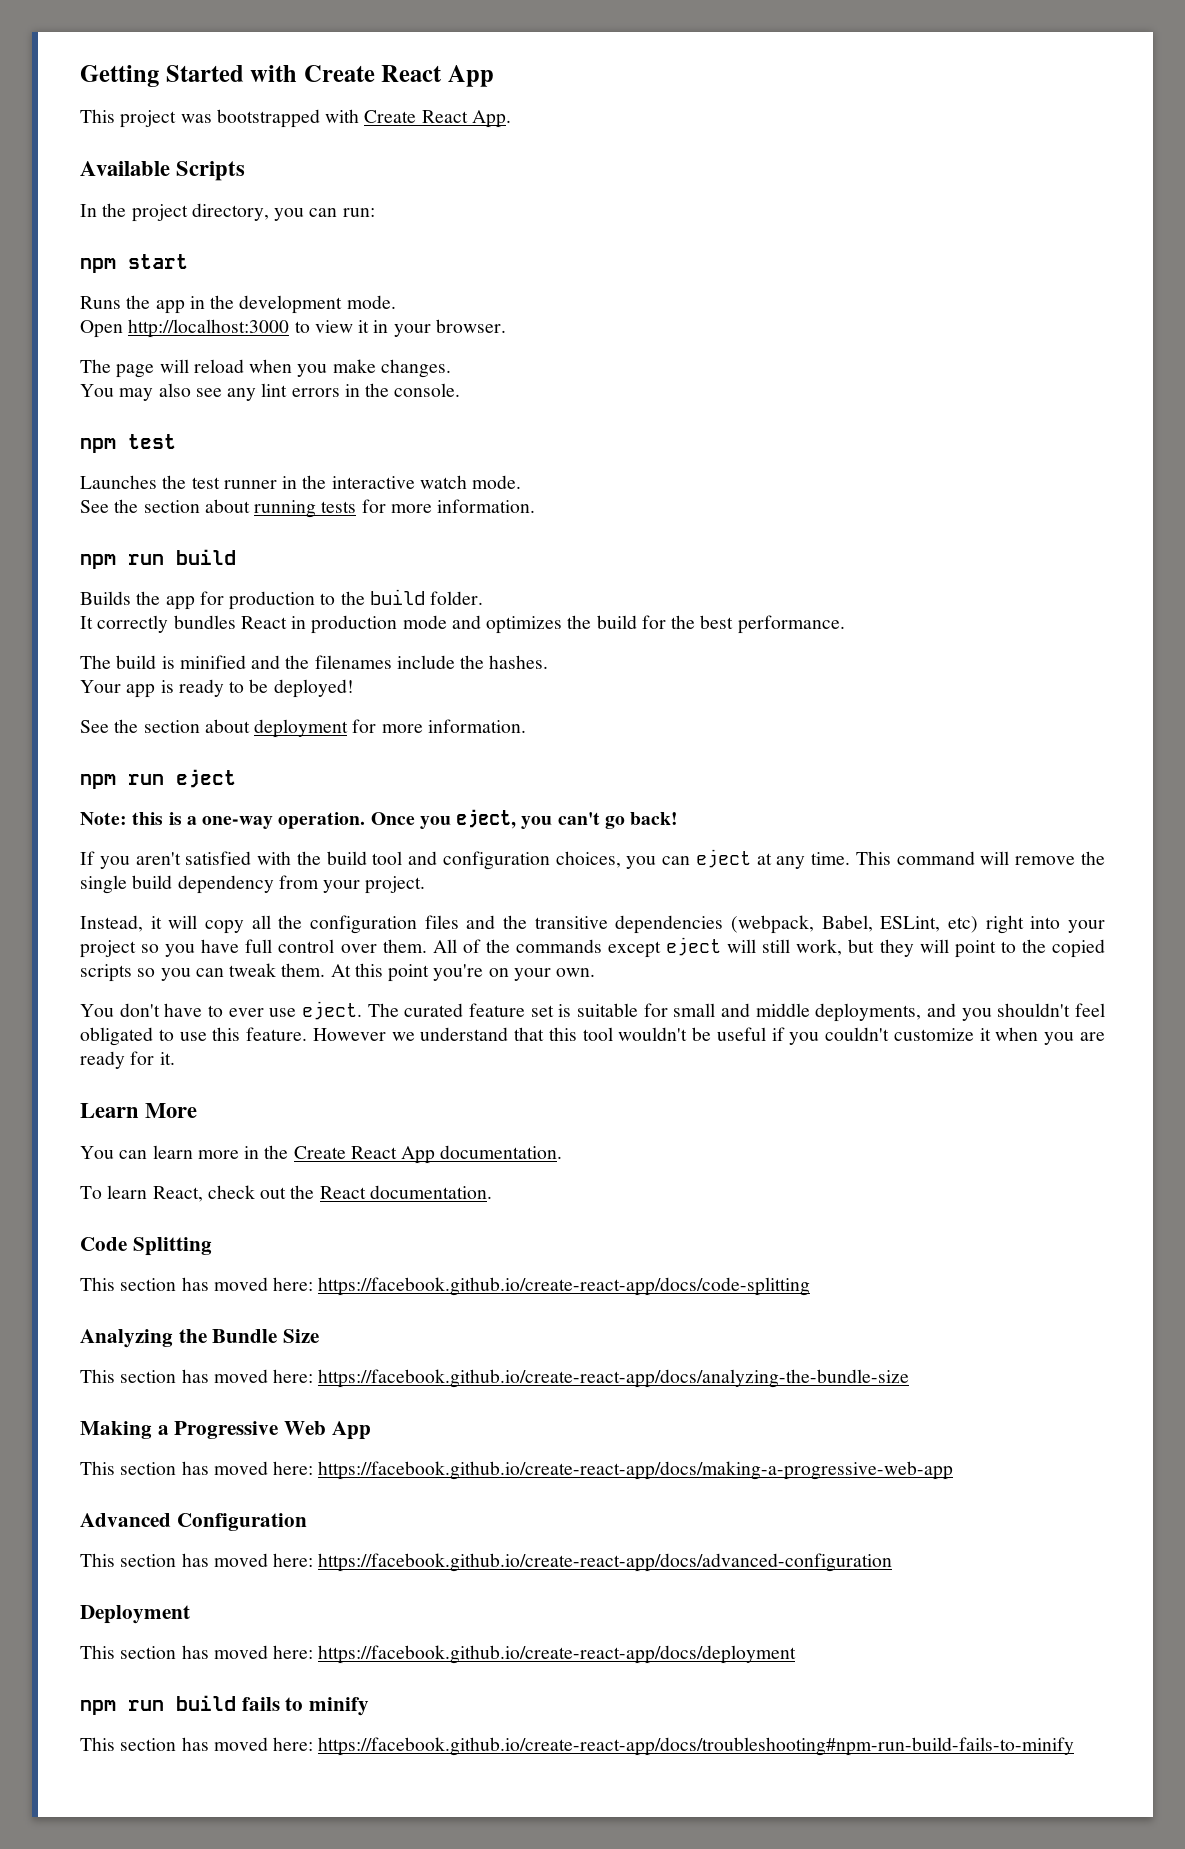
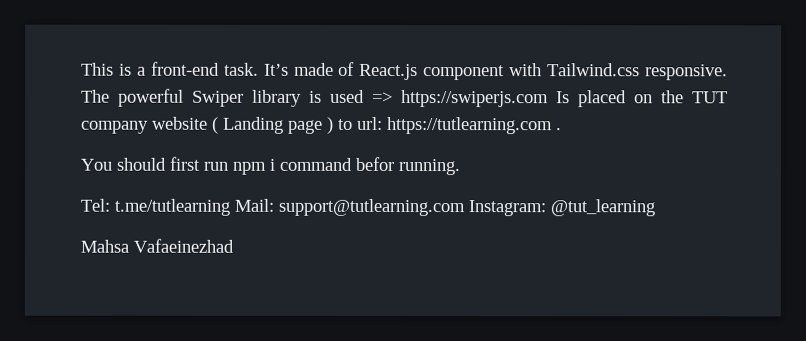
[80,65,495,87] [80,109,511,128] [80,161,246,181] [80,203,375,222] [80,254,188,273] [80,295,396,314] [80,319,506,338] [80,359,451,378] [80,383,461,401] [80,434,176,453] [80,475,522,489] [80,499,536,518] [80,549,236,569] [80,589,484,610] [80,615,845,634] [80,655,549,669] [80,679,354,698] [80,719,526,738] [80,769,236,789] [80,809,679,829] [80,849,1106,870] [80,875,426,894] [80,915,1105,934] [80,937,1105,958] [80,963,596,982] [80,1001,1105,1022] [80,1027,1106,1046] [80,1051,175,1069] [80,1103,198,1118] [80,1145,563,1164] [80,1185,492,1202] [80,1237,212,1256] [80,1277,811,1296] [80,1329,320,1348] [80,1369,910,1388] [80,1421,371,1440] [80,1461,954,1480] [80,1513,307,1531] [80,1553,893,1572] [80,1605,190,1624] [80,1645,797,1664] [80,1695,370,1716] [80,1737,1075,1756] Getting Started with Create React App // This project was bootstrapped with Create React App. // Available Scripts // In the project directory, you can run: // npm start // Runs the app in the development mode. // Open http://localhost:3000 to view it in your browser. // The page will reload when you make changes. // You may also see any lint errors in the console. // npm test // Launches the test runner in the interactive watch mode. // See the section about running tests for more information. // npm run build // Builds the app for production to the build folder. // It correctly bundles React in production mode and optimizes the build for the best performance. // The build is minified and the filenames include the hashes. // Your app is ready to be deployed! // See the section about deployment for more information. // npm run eject // Note: this is a one-way operation. Once you eject, you can't go back! // If you aren't satisfied with the build tool and configuration choices, you can eject at any time. This command will remove the single build dependency from your project. // Instead, it will copy all the configuration files and the transitive dependencies (webpack, Babel, ESLint, etc) right into your project so you have full control over them. All of the commands except eject will still work, but they will point to the copied scripts so you can tweak them. At this point you're on your own. // You don't have to ever use eject. The curated feature set is suitable for small and middle deployments, and you shouldn't feel obligated to use this feature. However we understand that this tool wouldn't be useful if you couldn't customize it when you are ready for it. // Learn More // You can learn more in the Create React App documentation. // To learn React, check out the React documentation. // Code Splitting // This section has moved here: https://facebook.github.io/create-react-app/docs/code-splitting // Analyzing the Bundle Size // This section has moved here: https://facebook.github.io/create-react-app/docs/analyzing-the-bundle-size // Making a Progressive Web App // This section has moved here: https://facebook.github.io/create-react-app/docs/making-a-progressive-web-app // Advanced Configuration // This section has moved here: https://facebook.github.io/create-react-app/docs/advanced-configuration // Deployment // This section has moved here: https://facebook.github.io/create-react-app/docs/deployment // npm run build fails to minify // This section has moved here: https://facebook.github.io/create-react-app/docs/troubleshooting#npm-run-build-fails-to-minify -> [81,61,728,81] [81,88,728,108] [81,116,562,135] [80,156,461,176] [80,198,655,217] [80,238,234,253] This is a front-end task. It’s made of React.js component with Tailwind.css responsive. The powerful Swiper library is used => https://swiperjs.com Is placed on the TUT company website ( Landing page ) to url: https://tutlearning.com . // You should first run npm i command befor running. // Tel: t.me/tutlearning Mail: support@tutlearning.com Instagram: @tut_learning // Mahsa Vafaeinezhad

